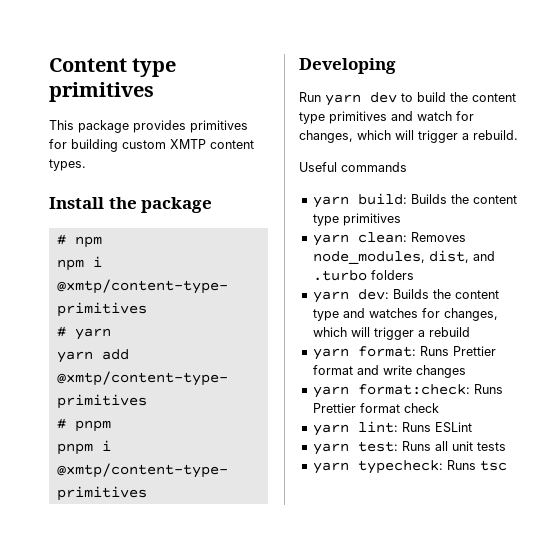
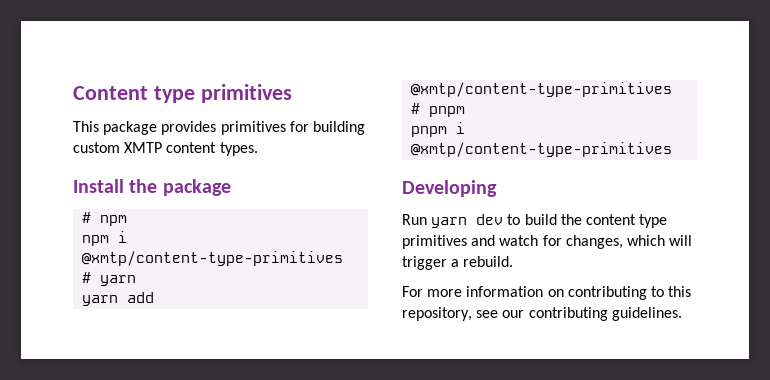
[299,162,407,172] [312,193,517,208] [312,213,401,226] [312,232,466,246] [312,250,495,264] [312,270,414,281] [312,289,499,303] [312,308,498,321] [312,327,470,340] [312,346,496,360] [312,365,466,378] [312,384,503,398] [312,403,439,413] [312,421,472,436] [312,441,506,455] [312,460,507,474] Useful commands // yarn build: Builds the content type primitives // yarn clean: Removes node_modules, dist, and .turbo folders // yarn dev: Builds the content type and watches for changes, which will trigger a rebuild // yarn format: Runs Prettier format and write changes // yarn format:check: Runs Prettier format check // yarn lint: Runs ESLint // yarn test: Runs all unit tests // yarn typecheck: Runs tsc -> [402,286,692,300] [402,307,682,321] For more information on contributing to this repository, see our contributing guidelines.

